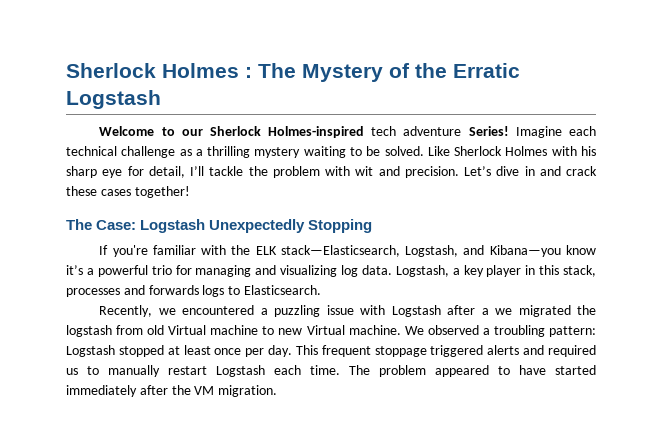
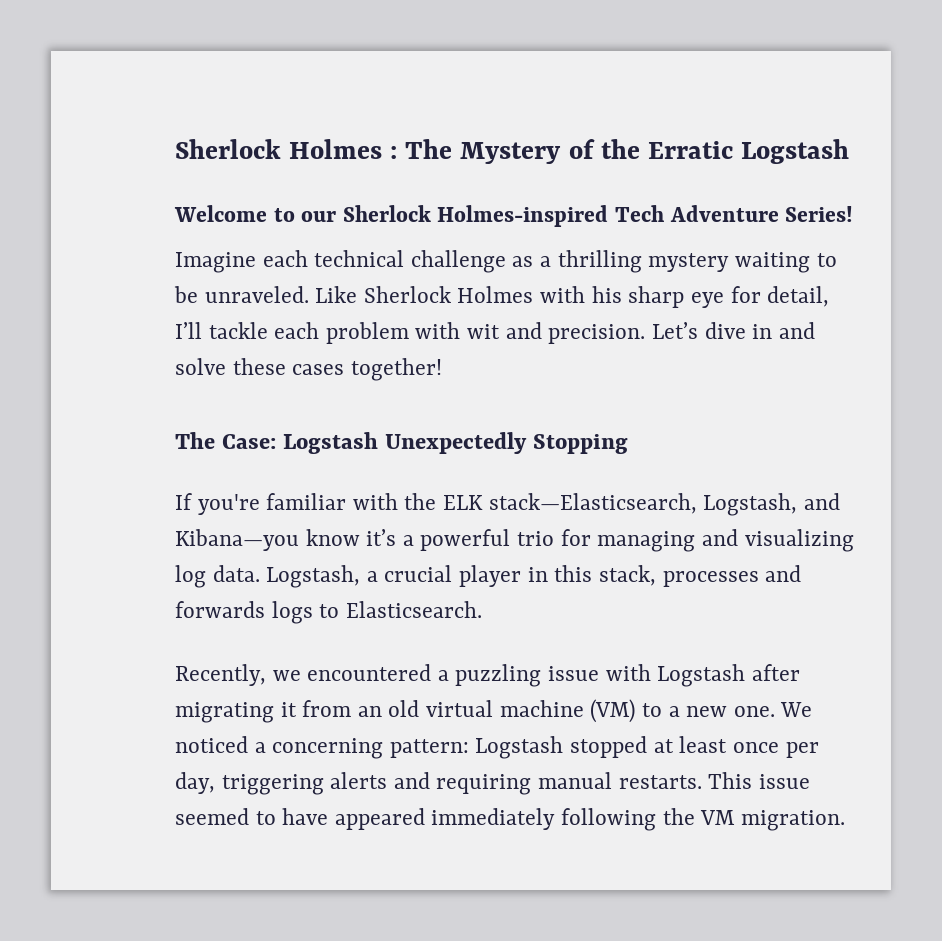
[371,126,462,136] tech adventure -> [615,205,779,222] Tech Adventure
(509, 131) none -> (854, 214) //
[384,146,424,156] solved. -> [204,286,309,303] unraveled.
[248,166,268,176] the -> [274,322,320,339] each
[566,166,597,176] crack -> [175,358,226,375] solve
[463,265,484,277] key -> [384,565,453,582] crucial
[481,305,596,317] [66,325,545,337] a we migrated the logstash from old Virtual machine to new Virtual machine. We observed a troubling -> [175,699,813,723] [175,736,384,759] migrating it from an old virtual machine (VM) to a new one. We noticed a concerning
[268,345,596,357] [66,365,596,377] [66,385,168,397] day. This frequent stoppage triggered alerts and required us to manually restart Logstash each time. The problem appeared to have started immediately after -> [175,772,810,795] [175,808,657,831] day, triggering alerts and requiring manual restarts. This issue seemed to have appeared immediately following

